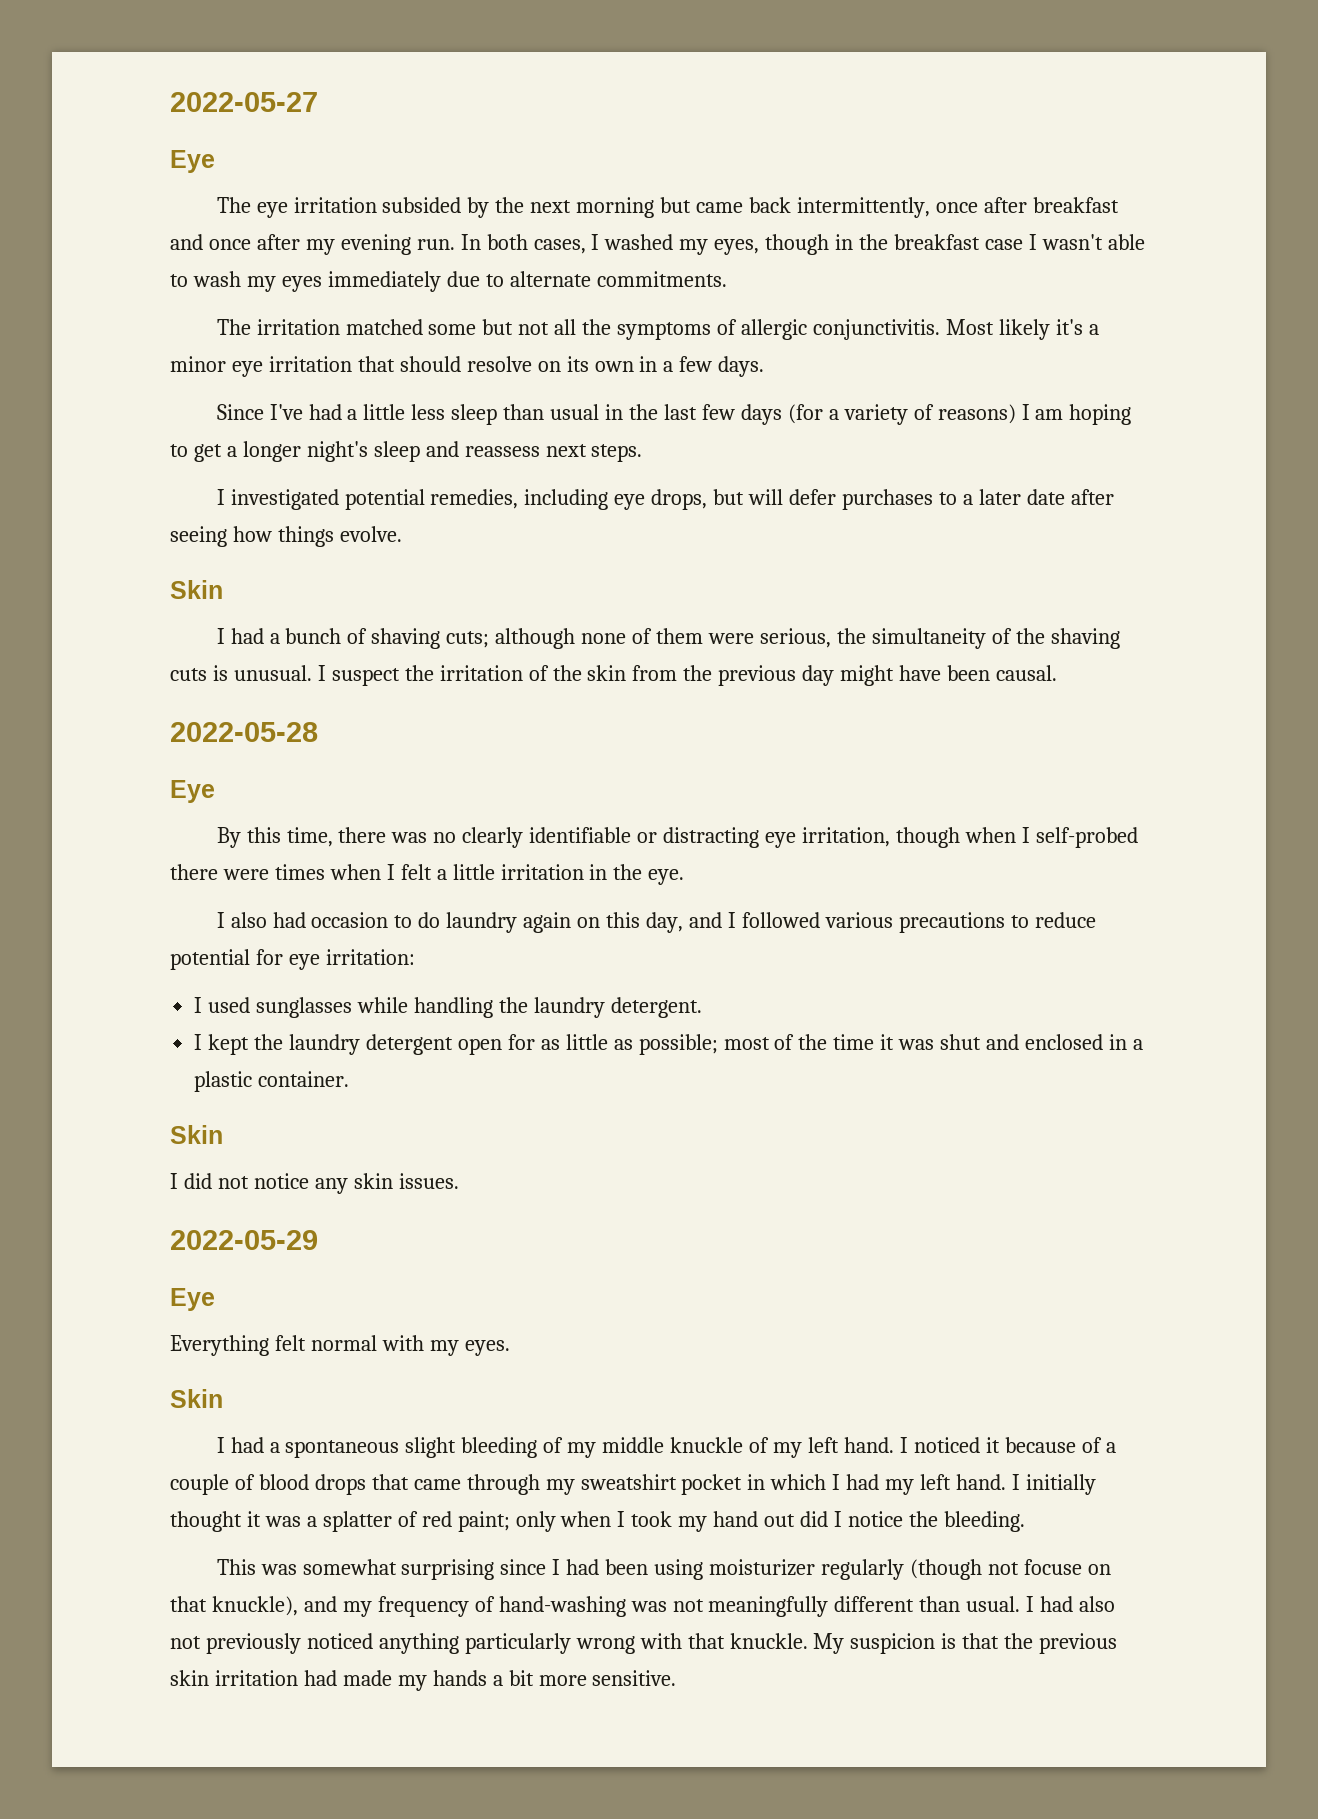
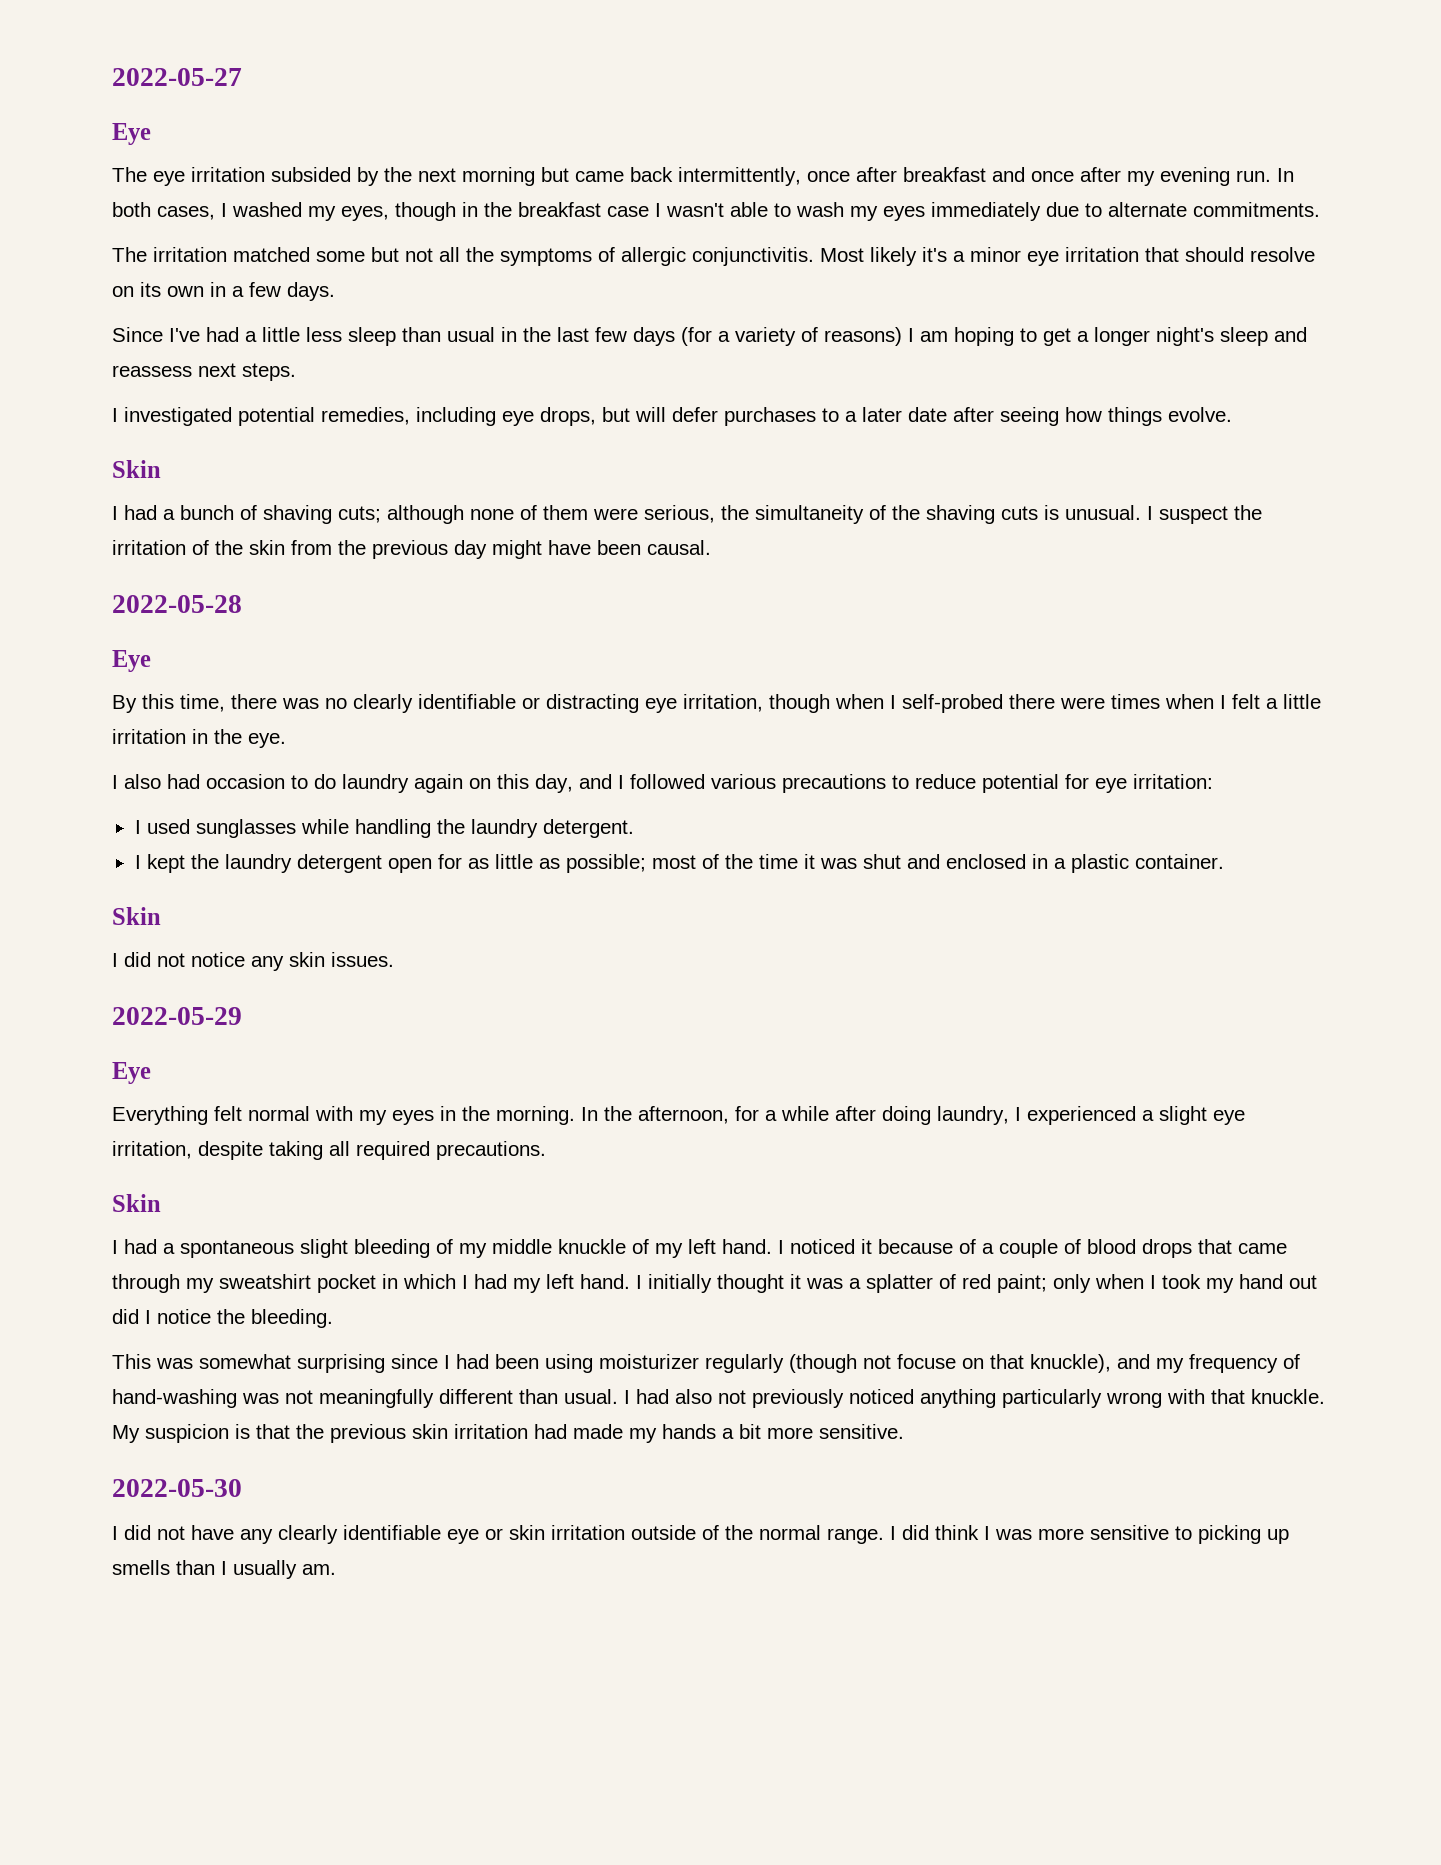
[464,1340,510,1356] eyes. -> [392,1106,1245,1125] [112,1141,546,1160] eyes in the morning. In the afternoon, for a while after doing laundry, I experienced a slight eye irritation, despite taking all required precautions.
(677, 1678) none -> [112,1479,242,1497] [112,1525,1289,1544] [112,1560,336,1579] // 2022-05-30 // I did not have any clearly identifiable eye or skin irritation outside of the normal range. I did think I was more sensitive to picking up smells than I usually am.

